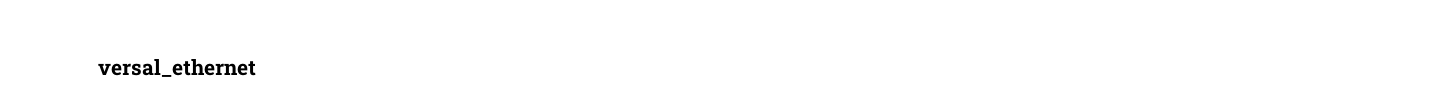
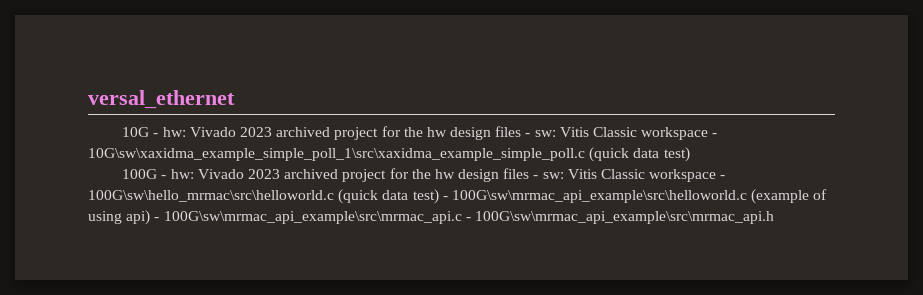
(256, 68) none -> [122,126,718,140] [88,147,690,162] [122,168,726,182] [88,189,828,204] [88,210,774,225] // 10G - hw: Vivado 2023 archived project for the hw design files - sw: Vitis Classic workspace - 10G\sw\xaxidma_example_simple_poll_1\src\xaxidma_example_simple_poll.c (quick data test) // 100G - hw: Vivado 2023 archived project for the hw design files - sw: Vitis Classic workspace - 100G\sw\hello_mrmac\src\helloworld.c (quick data test) - 100G\sw\mrmac_api_example\src\helloworld.c (example of using api) - 100G\sw\mrmac_api_example\src\mrmac_api.c - 100G\sw\mrmac_api_example\src\mrmac_api.h

